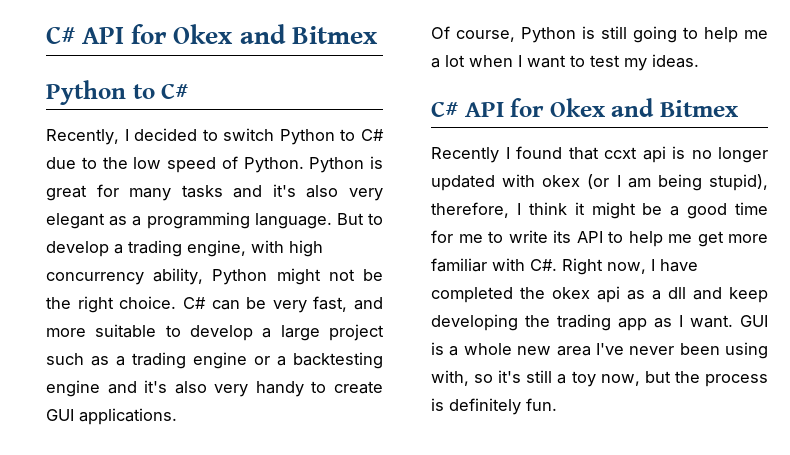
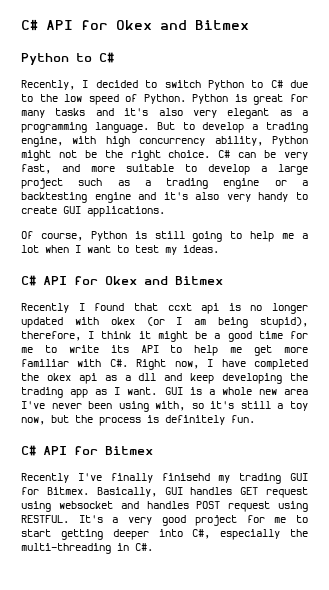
(557, 404) none -> [21,445,153,456] [21,473,309,484] [21,487,308,498] [21,501,308,512] [21,515,308,526] [21,529,308,540] [21,543,153,554] // C# API for Bitmex // Recently I've finally finisehd my trading GUI for Bitmex. Basically, GUI handles GET request using websocket and handles POST request using RESTFUL. It's a very good project for me to start getting deeper into C#, especially the multi-threading in C#.

